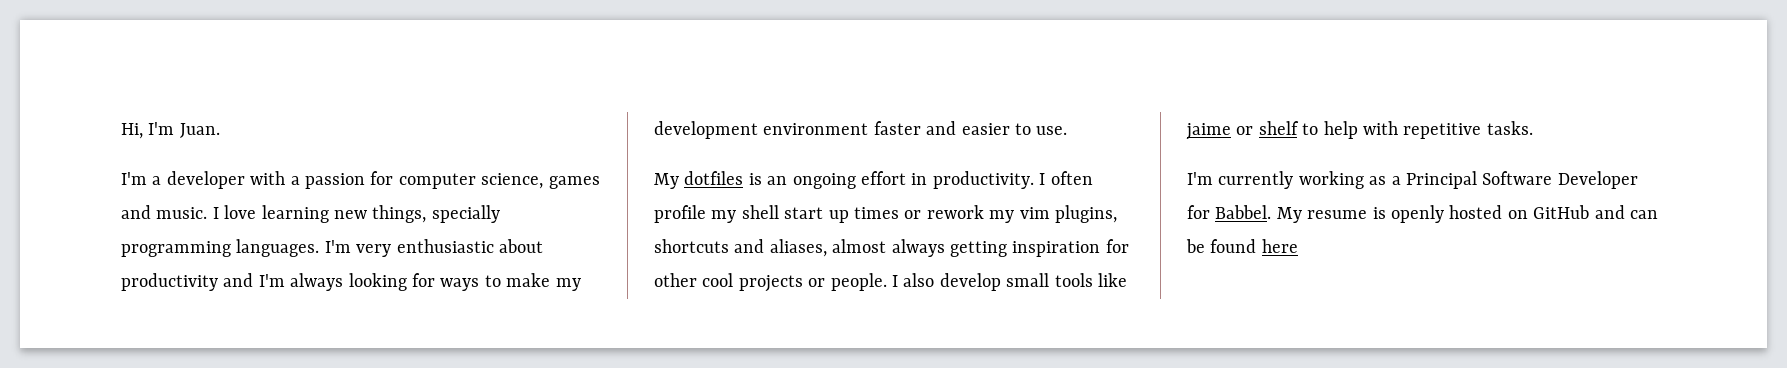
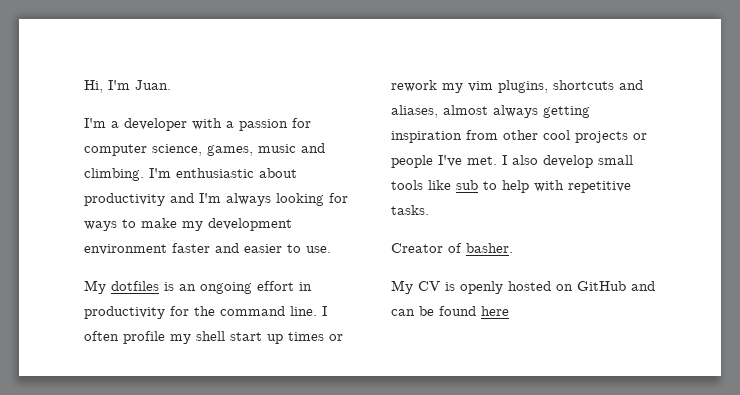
[548,176,600,189] [121,205,500,223] [121,239,392,257] games and music. I love learning new things, specially programming languages. I'm very -> [207,143,325,156] [84,168,171,181] games, music and climbing. I'm
[932,171,1034,189] productivity. -> [84,306,317,319] productivity for the command line.
[1105,239,1129,253] for -> [466,130,498,140] from
[830,273,887,291] people. -> [391,155,497,168] people I've met.
[1186,121,1299,140] jaime or shelf -> [456,180,478,190] sub
[1187,171,1638,189] [1187,205,1368,223] I'm currently working as a Principal Software Developer for Babbel. My resume -> [391,243,513,253] [391,280,440,294] Creator of basher. // My CV

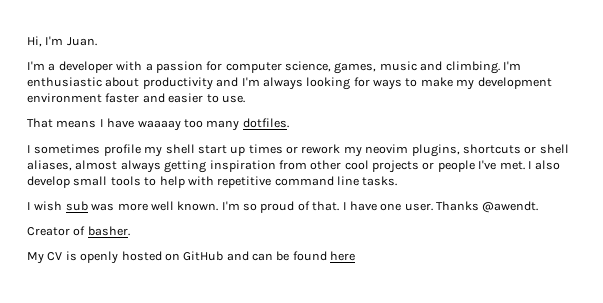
[84,280,312,294] [84,306,327,319] [84,331,119,341] My dotfiles is an ongoing effort in productivity for the command line. I often -> [27,118,289,131] [27,144,101,154] That means I have waaaay too many dotfiles. // I sometimes
[468,81,493,92] vim -> [365,144,409,154] neovim
[619,80,643,90] and -> [524,144,569,154] or shell
[428,180,478,190] like sub -> (141, 181) none
(631, 187) none -> [274,176,359,186] command line
(429, 210) none -> [27,201,539,213] // I wish sub was more well known. I'm so proud of that. I have one user. Thanks @awendt.

